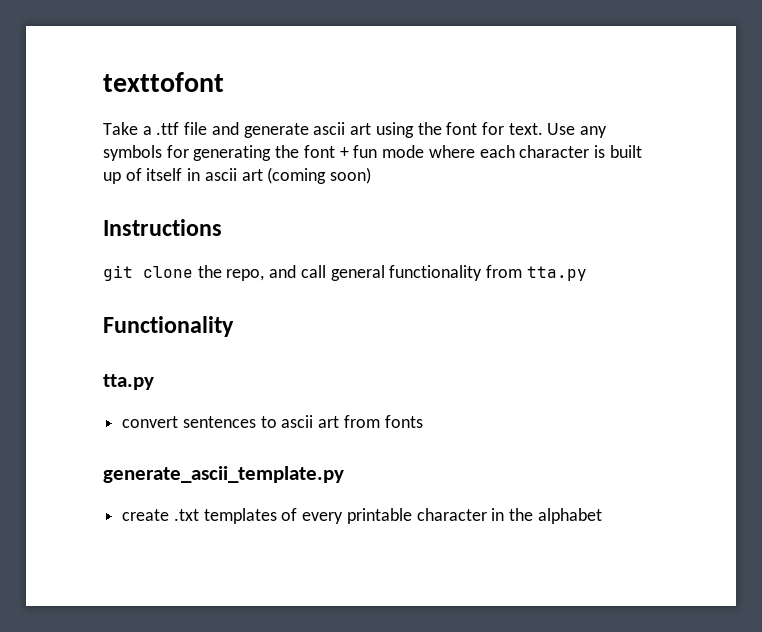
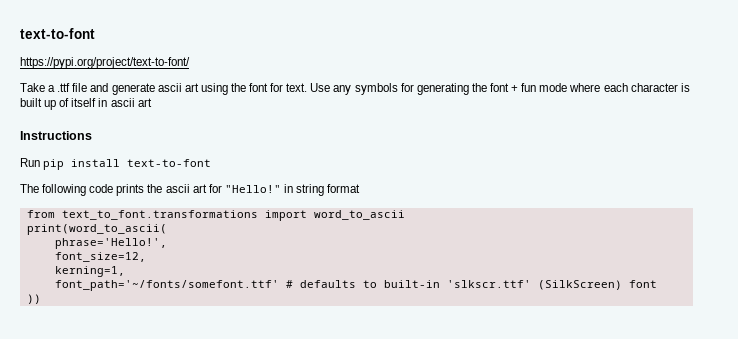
[103,72,224,92] texttofont -> [20,28,95,39] [20,57,190,69] text-to-font // https://pypi.org/project/text-to-font/
[267,167,372,184] (coming soon) -> (152, 102) none
[103,265,587,281] [103,316,234,337] [103,374,154,390] [122,415,423,428] [103,466,344,483] [122,508,602,524] git clone the repo, and call general functionality from tta.py // Functionality // tta.py // convert sentences to ascii art from fonts // generate_ascii_template.py // create .txt templates of every printable character in the alphabet -> [20,158,212,170] [20,184,361,196] [26,210,405,221] [26,224,167,235] [54,238,167,249] [54,252,146,262] [54,266,125,277] [54,280,657,291] [26,294,41,304] Run pip install text-to-font // The following code prints the ascii art for "Hello!" in string format // from text_to_font.transformations import word_to_ascii // print(word_to_ascii( // phrase='Hello!', // font_size=12, // kerning=1, // font_path='~/fonts/somefont.ttf' # defaults to built-in 'slkscr.ttf' (SilkScreen) font // ))

